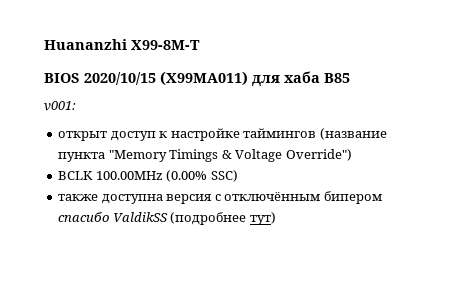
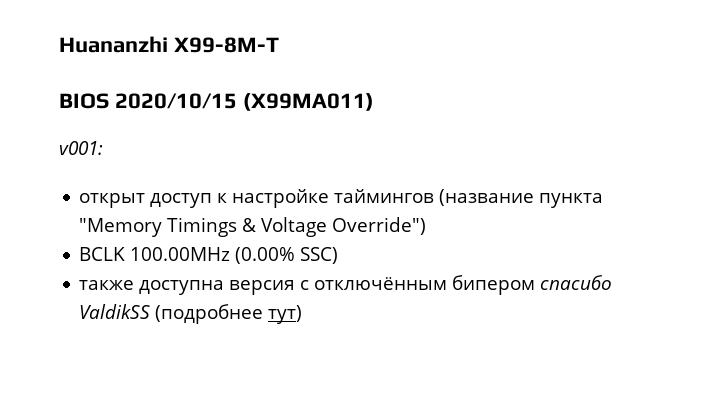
[252,71,350,87] для хаба B85 -> (374, 102) none

